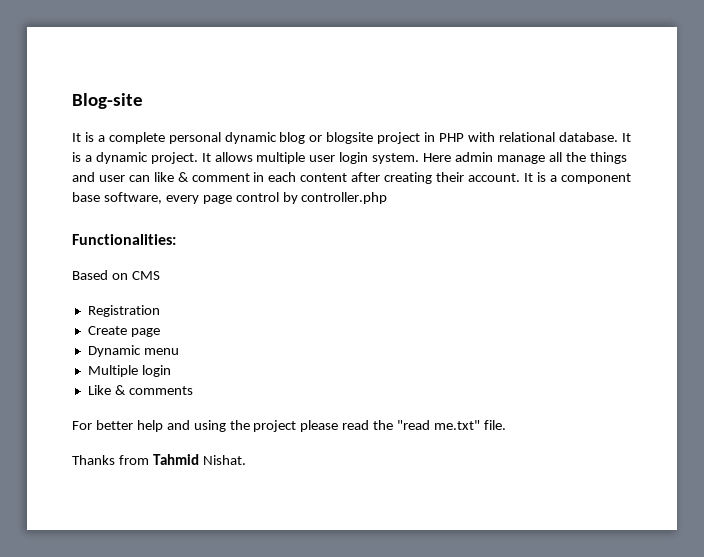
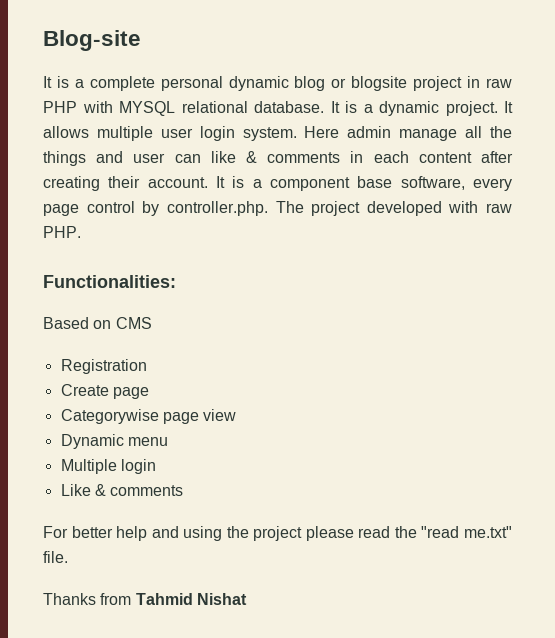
(436, 137) none -> [486,78,513,88] raw
(495, 137) none -> [119,101,175,116] MYSQL
[191,173,250,182] comment -> [267,152,341,163] comments
[301,192,388,204] controller.php -> [166,201,512,216] [43,226,81,238] controller.php. The project developed with raw PHP.
(160, 332) none -> [60,409,237,424] // Categorywise page view
[202,455,246,465] Nishat. -> [196,593,247,605] Nishat

